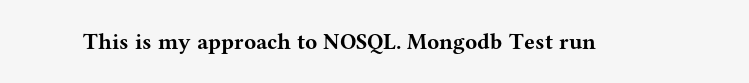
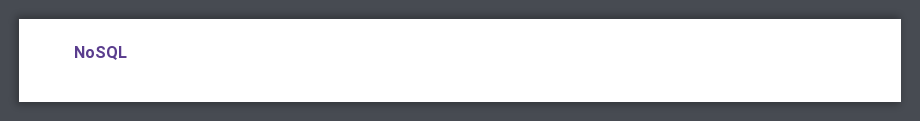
[83,33,596,54] This is my approach to NOSQL. Mongodb Test run -> [74,46,127,60] NoSQL

